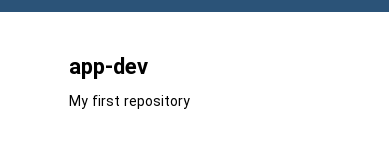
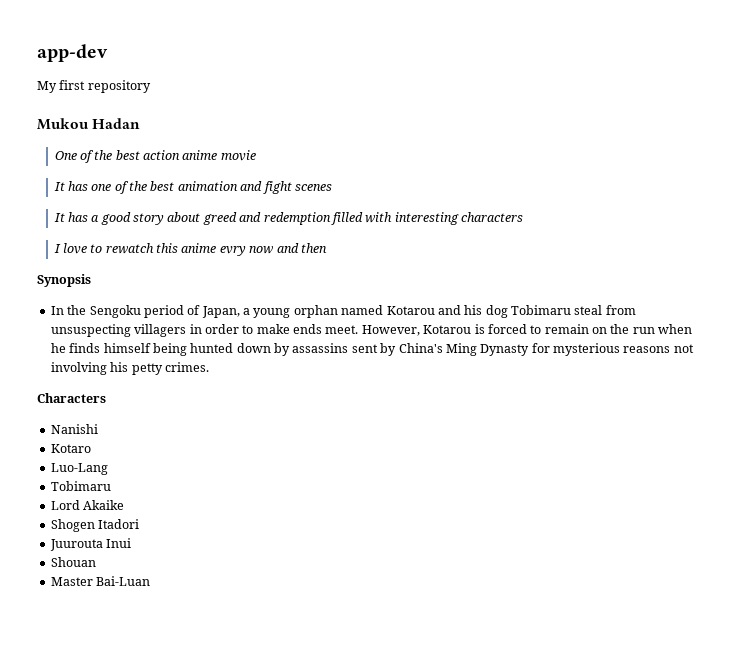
(190, 102) none -> [37,118,141,130] [54,150,256,163] [53,181,332,194] [53,212,524,225] [53,243,327,256] [37,274,91,287] [50,305,636,318] [50,324,693,337] [50,343,694,356] [50,362,209,375] [37,393,106,403] [50,424,98,434] [50,444,91,453] [50,463,108,475] [50,481,111,491] [50,500,125,510] [50,519,140,532] [49,538,132,551] [50,557,96,567] [50,576,151,586] // Mukou Hadan // One of the best action anime movie // It has one of the best animation and fight scenes // It has a good story about greed and redemption filled with interesting characters // I love to rewatch this anime evry now and then // Synopsis // In the Sengoku period of Japan, a young orphan named Kotarou and his dog Tobimaru steal from unsuspecting villagers in order to make ends meet. However, Kotarou is forced to remain on the run when he finds himself being hunted down by assassins sent by China's Ming Dynasty for mysterious reasons not involving his petty crimes. // Characters // Nanishi // Kotaro // Luo-Lang // Tobimaru // Lord Akaike // Shogen Itadori // Juurouta Inui // Shouan // Master Bai-Luan

